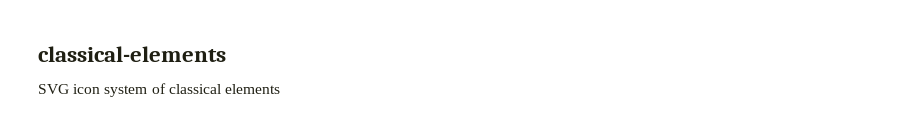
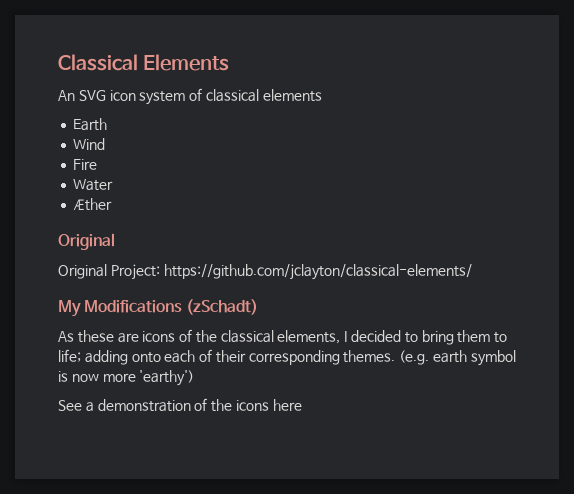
[38,46,226,62] classical-elements // -> [58,54,230,71] [58,90,75,101] Classical Elements // An
(280, 89) none -> [73,118,108,131] [73,138,106,150] [73,159,98,170] [73,179,114,191] [73,198,113,211] [58,233,115,250] [58,264,472,280] [58,299,259,317] [58,329,508,345] [58,349,516,366] [58,370,195,386] [58,398,302,412] // Earth // Wind // Fire // Water // Æther // Original // Original Project: https://github.com/jclayton/classical-elements/ // My Modifications (zSchadt) // As these are icons of the classical elements, I decided to bring them to life; adding onto each of their corresponding themes. (e.g. earth symbol is now more 'earthy') // See a demonstration of the icons here

